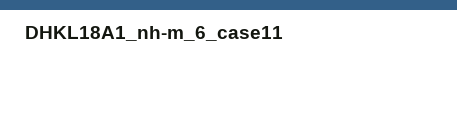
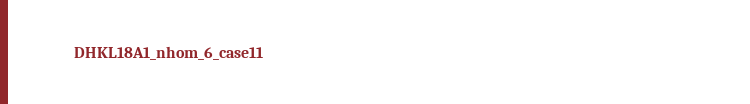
[25,26,283,41] DHKL18A1_nh-m_6_case11 -> [74,46,263,60] DHKL18A1_nhom_6_case11

